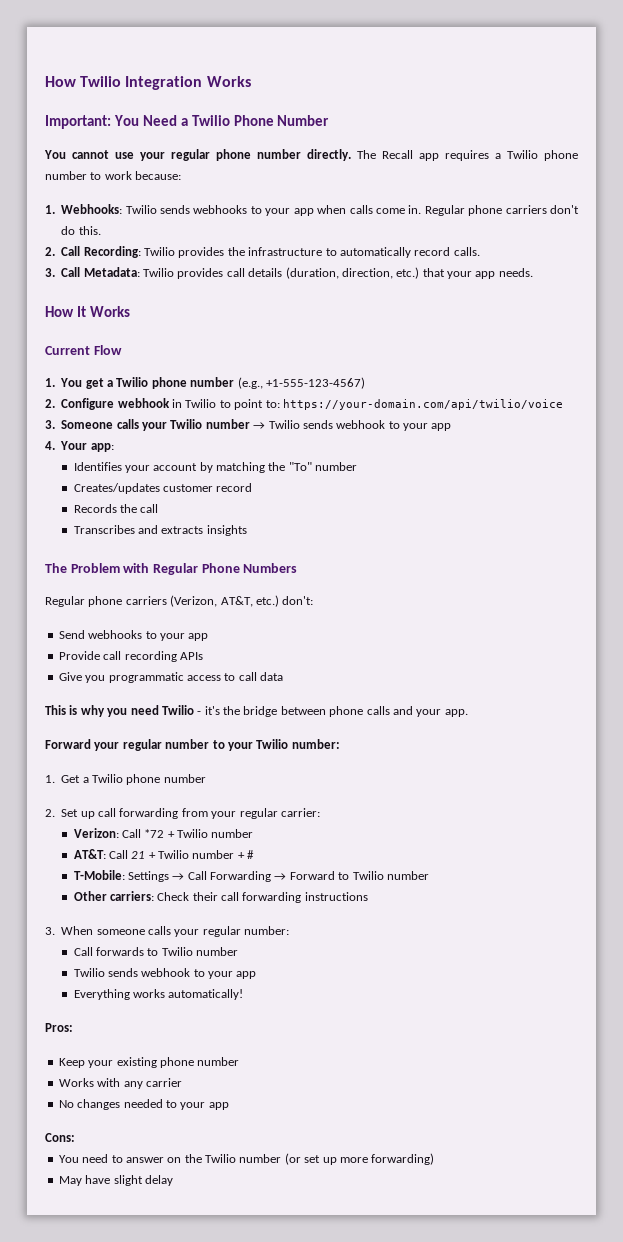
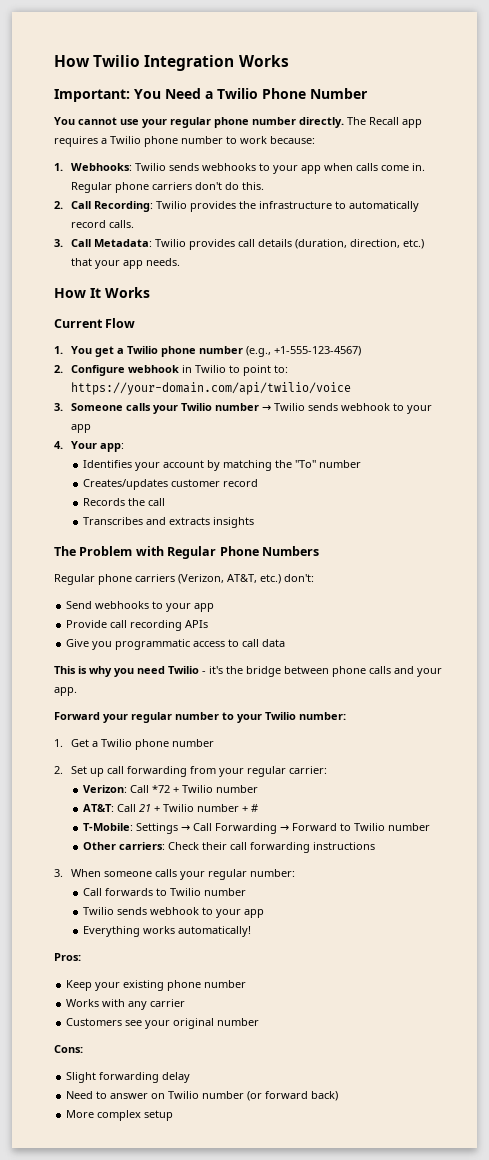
[58,1099,229,1110] [45,1133,75,1142] [58,1154,109,1163] No changes needed to your app // Cons: // You need -> [66,1018,260,1029] [54,1045,83,1053] [66,1072,191,1083] [66,1091,94,1099] Customers see your original number // Cons: // Slight forwarding delay // Need
[184,1154,202,1163] the -> (166, 1096) none
[304,1153,435,1165] [58,1175,173,1186] set up more forwarding) // May have slight delay -> [265,1091,339,1101] [66,1110,174,1121] forward back) // More complex setup

